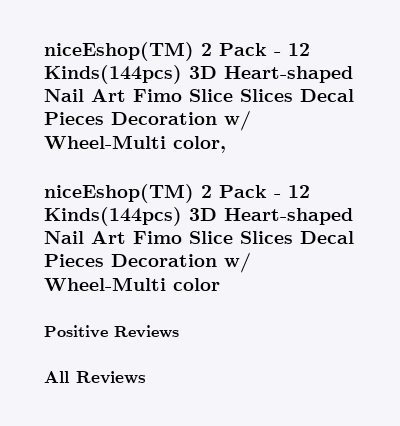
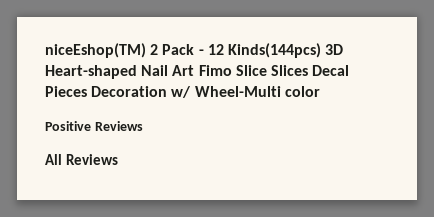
[173,136,226,153] [44,184,310,203] [44,207,353,226] [44,231,354,244] [44,252,251,273] [44,277,166,291] color, // niceEshop(TM) 2 Pack - 12 Kinds(144pcs) 3D Heart-shaped Nail Art Fimo Slice Slices Decal Pieces Decoration w/ Wheel-Multi -> (281, 91) none

